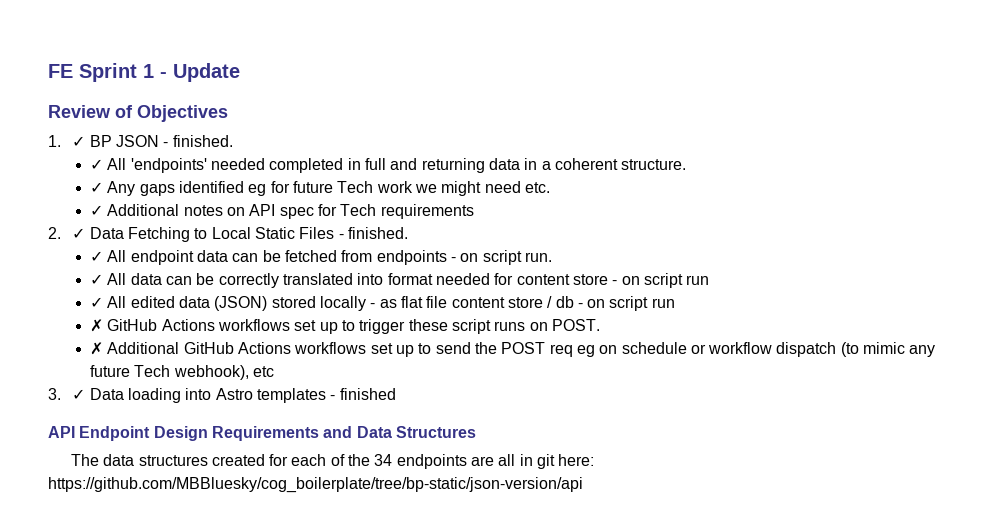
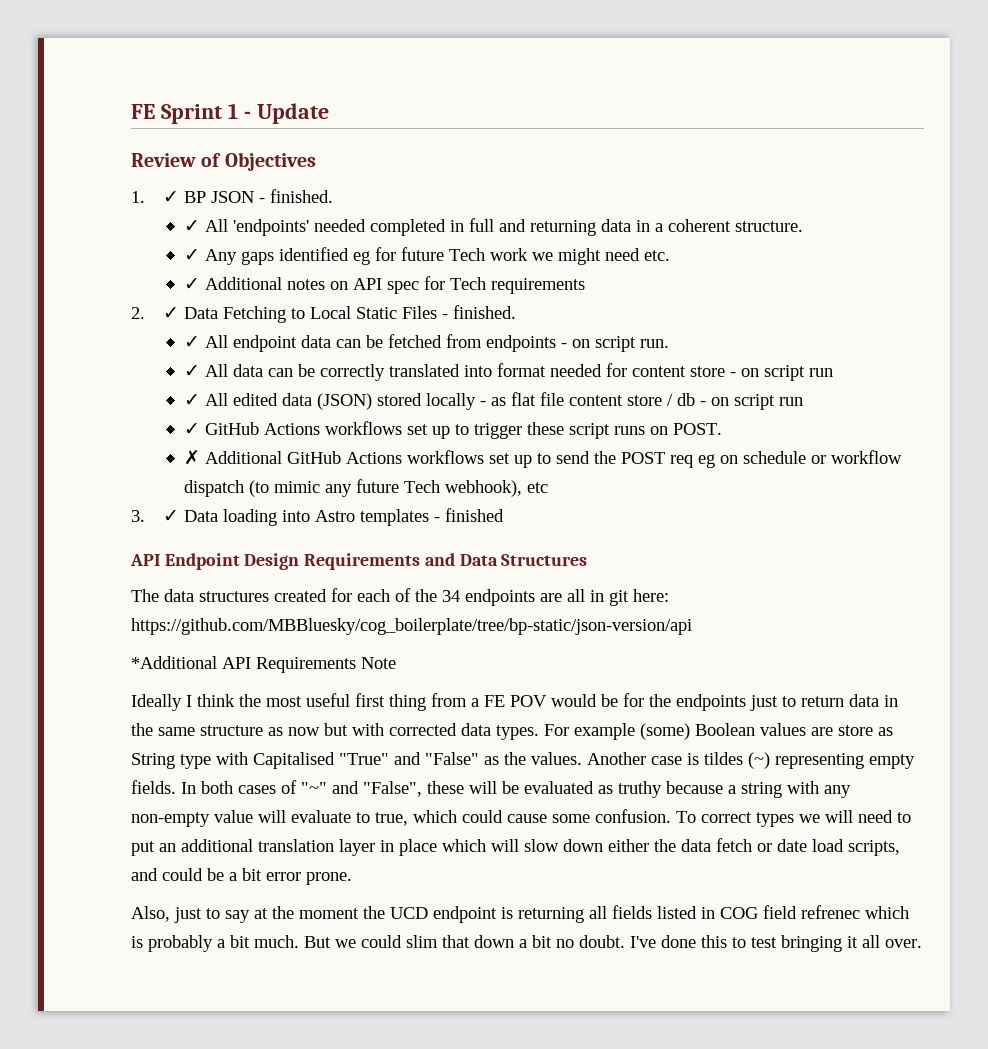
[90,319,104,332] ✗ -> [183,423,200,435] ✓
(583, 485) none -> [131,656,396,673] [131,693,898,711] [131,723,893,740] [131,752,915,769] [131,780,851,798] [131,809,911,827] [131,838,900,856] [131,868,352,885] [131,905,909,923] [131,935,922,952] // *Additional API Requirements Note // Ideally I think the most useful first thing from a FE POV would be for the endpoints just to return data in the same structure as now but with corrected data types. For example (some) Boolean values are store as String type with Capitalised "True" and "False" as the values. Another case is tildes (~) representing empty fields. In both cases of "~" and "False", these will be evaluated as truthy because a string with any non-empty value will evaluate to true, which could cause some confusion. To correct types we will need to put an additional translation layer in place which will slow down either the data fetch or date load scripts, and could be a bit error prone. // Also, just to say at the moment the UCD endpoint is returning all fields listed in COG field refrenec which is probably a bit much. But we could slim that down a bit no doubt. I've done this to test bringing it all over.

